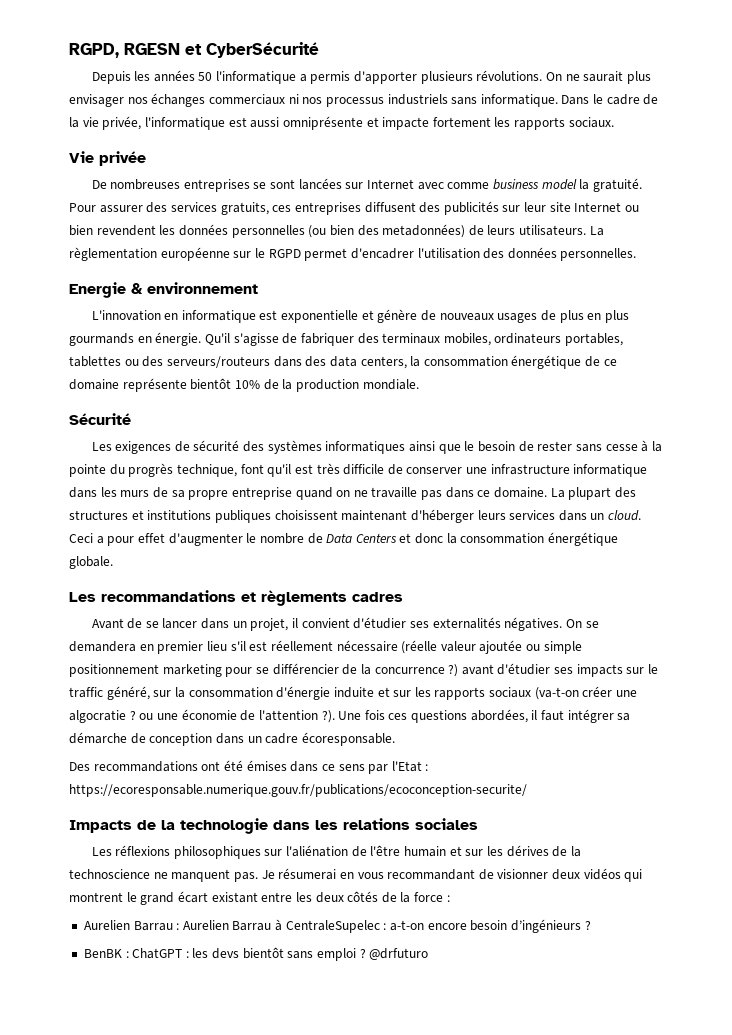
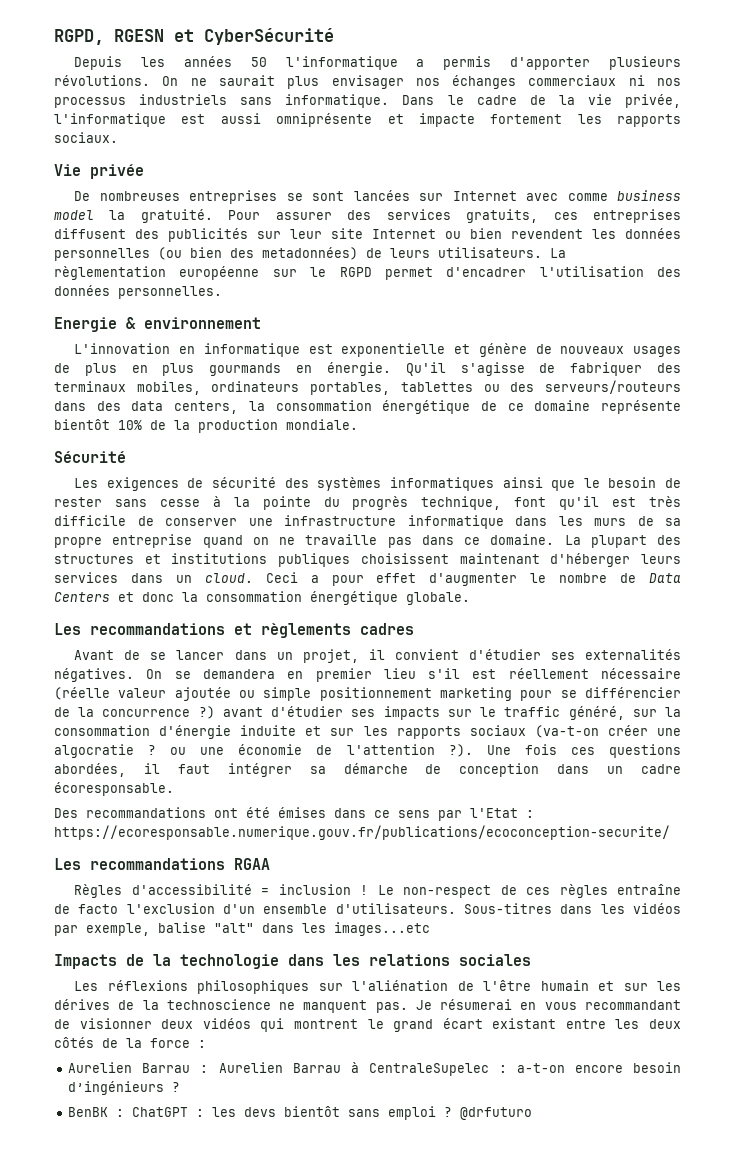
(527, 790) none -> [54,858,270,870] [74,884,682,898] [54,903,681,914] [54,922,430,936] // Les recommandations RGAA // Règles d'accessibilité = inclusion ! Le non-respect de ces règles entraîne de facto l'exclusion d'un ensemble d'utilisateurs. Sous-titres dans les vidéos par exemple, balise "alt" dans les images...etc

